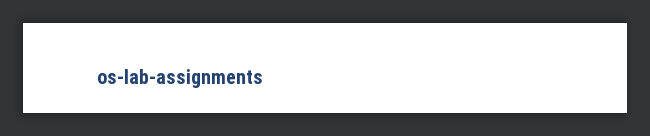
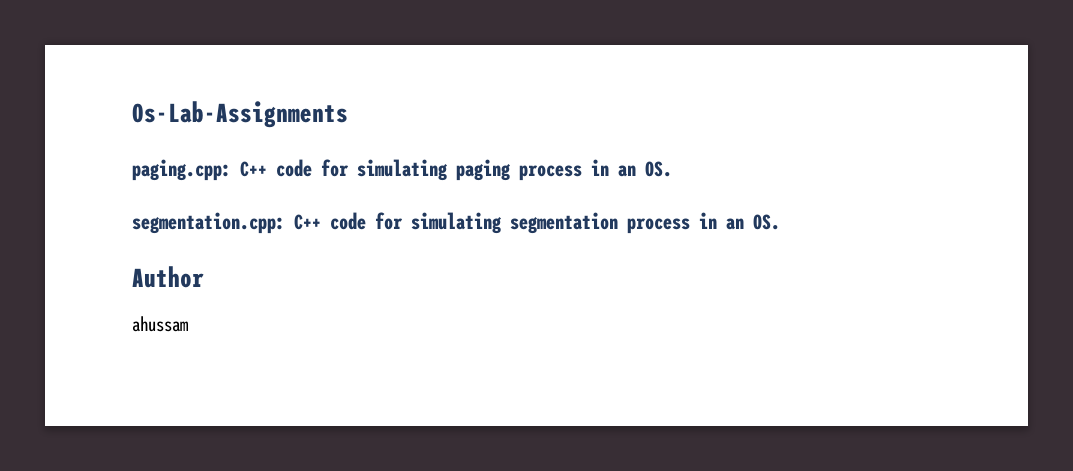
[97,69,263,88] os-lab-assignments -> [132,101,348,128] [132,159,672,181] [132,212,780,234] [132,266,204,288] [132,316,188,332] Os-Lab-Assignments // paging.cpp: C++ code for simulating paging process in an OS. // segmentation.cpp: C++ code for simulating segmentation process in an OS. // Author // ahussam

